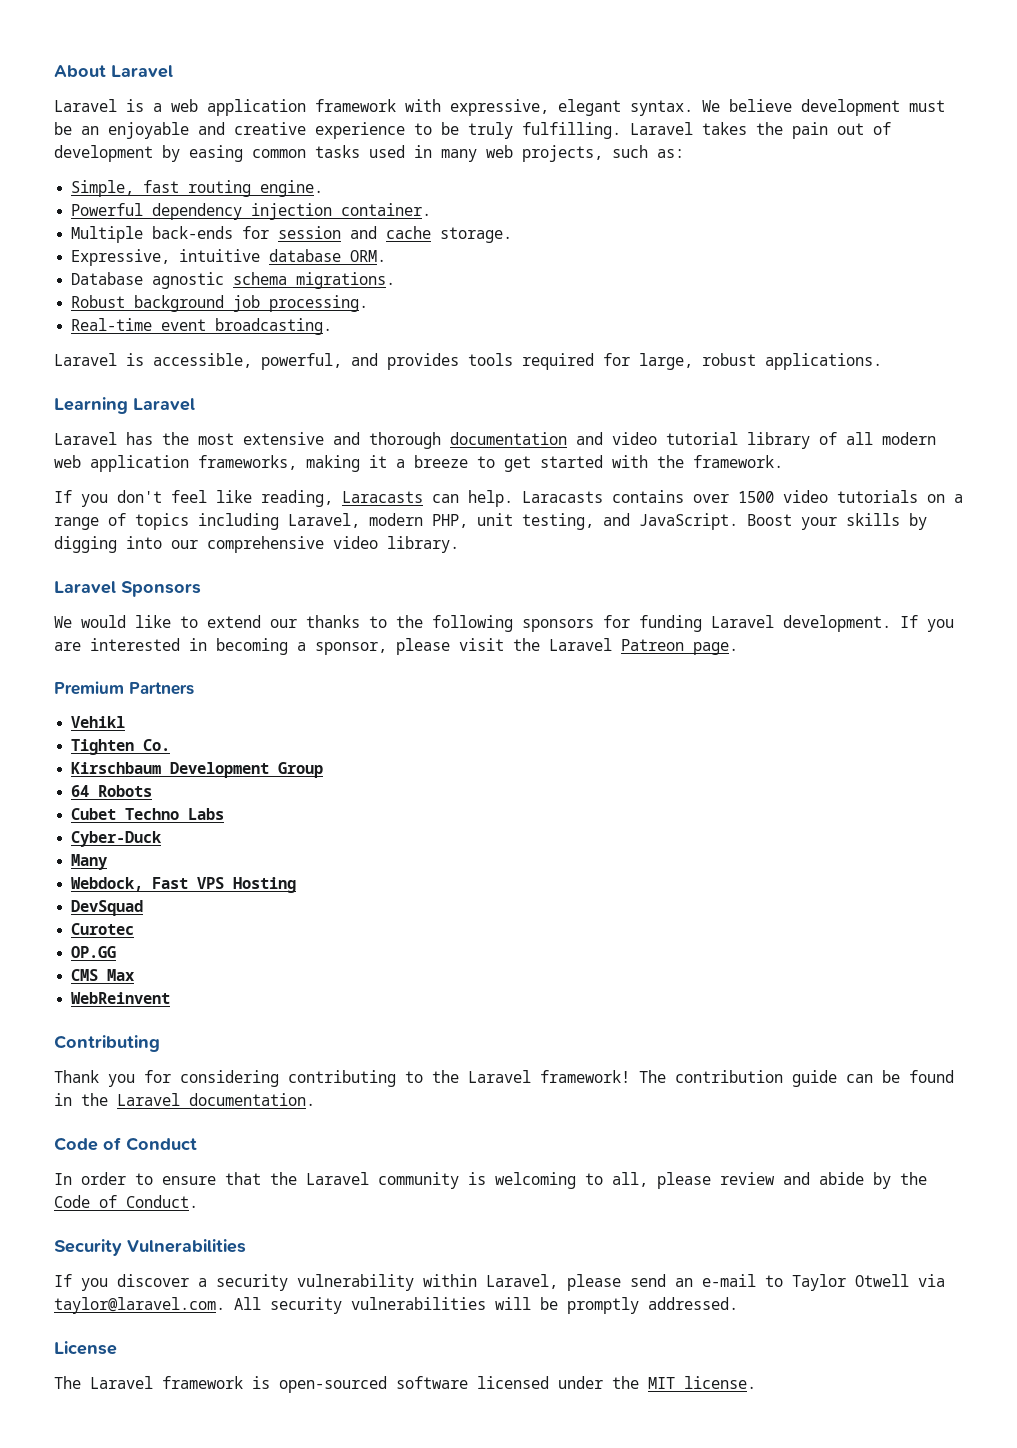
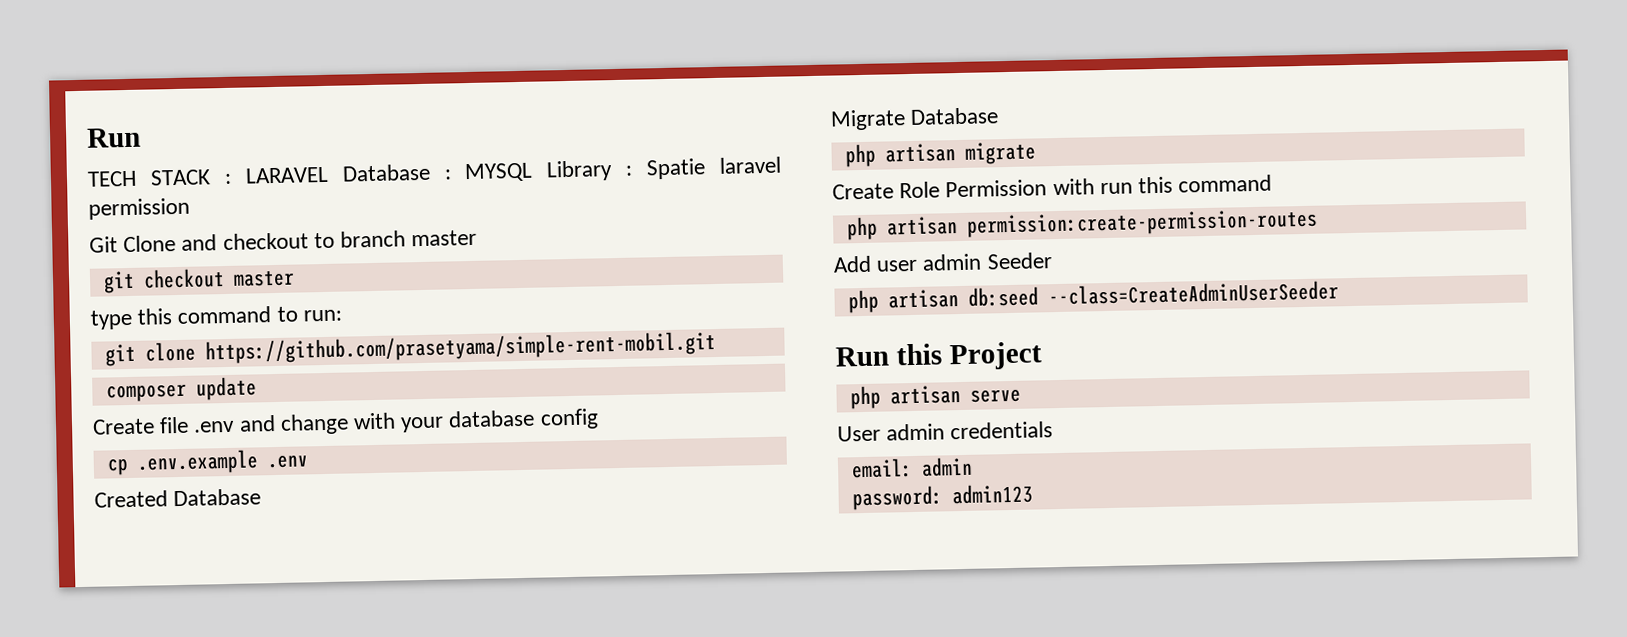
[54,65,173,78] [54,99,945,116] [54,122,891,139] [54,145,684,162] [71,180,324,197] [71,203,432,220] [71,226,513,243] [71,249,387,266] [71,272,396,289] [71,295,369,312] [71,318,333,335] [54,353,882,370] [54,397,195,414] [54,432,936,449] [54,455,783,472] [54,490,963,507] [54,513,927,530] [54,536,459,553] [54,581,201,597] [54,615,954,632] [54,638,738,655] [54,681,194,695] [71,716,126,728] [71,739,171,755] [71,762,324,778] [71,785,153,797] [71,808,225,820] [71,831,163,847] [71,854,108,870] [71,877,297,893] [71,900,144,916] [71,923,135,935] [71,946,117,958] [71,969,135,981] [71,992,171,1004] [54,1035,160,1052] [54,1070,954,1087] [54,1093,315,1106] [54,1137,197,1151] [54,1172,927,1189] [54,1195,198,1208] [54,1239,246,1256] [54,1274,945,1291] [54,1297,738,1314] [54,1341,117,1355] [54,1376,756,1393] About Laravel // Laravel is a web application framework with expressive, elegant syntax. We believe development must be an enjoyable and creative experience to be truly fulfilling. Laravel takes the pain out of development by easing common tasks used in many web projects, such as: // Simple, fast routing engine. // Powerful dependency injection container. // Multiple back-ends for session and cache storage. // Expressive, intuitive database ORM. // Database agnostic schema migrations. // Robust background job processing. // Real-time event broadcasting. // Laravel is accessible, powerful, and provides tools required for large, robust applications. // Learning Laravel // Laravel has the most extensive and thorough documentation and video tutorial library of all modern web application frameworks, making it a breeze to get started with the framework. // If you don't feel like reading, Laracasts can help. Laracasts contains over 1500 video tutorials on a range of topics including Laravel, modern PHP, unit testing, and JavaScript. Boost your skills by digging into our comprehensive video library. // Laravel Sponsors // We would like to extend our thanks to the following sponsors for funding Laravel development. If you are interested in becoming a sponsor, please visit the Laravel Patreon page. // Premium Partners // Vehikl // Tighten Co. // Kirschbaum Development Group // 64 Robots // Cubet Techno Labs // Cyber-Duck // Many // Webdock, Fast VPS Hosting // DevSquad // Curotec // OP.GG // CMS Max // WebReinvent // Contributing // Thank you for considering contributing to the Laravel framework! The contribution guide can be found in the Laravel documentation. // Code of Conduct // In order to ensure that the Laravel community is welcoming to all, please review and abide by the Code of Conduct. // Security Vulnerabilities // If you discover a security vulnerability within Laravel, please send an e-mail to Taylor Otwell via taylor@laravel.com. All security vulnerabilities will be promptly addressed. // License // The Laravel framework is open-sourced software licensed under the MIT license. -> [86,127,141,148] [87,156,782,187] [88,197,190,220] [89,229,478,253] [102,268,295,294] [90,306,342,330] [104,331,716,367] [105,376,257,403] [92,408,599,435] [106,449,308,476] [94,488,262,508] [830,107,1000,131] [844,141,1036,168] [832,174,1273,200] [845,208,1318,241] [833,252,1053,273] [847,280,1339,314] [835,341,1043,371] [849,385,1021,410] [837,421,1054,442] [850,456,973,479] [851,483,1033,511] Run // TECH STACK : LARAVEL Database : MYSQL Library : Spatie laravel permission // Git Clone and checkout to branch master // git checkout master // type this command to run: // git clone https://github.com/prasetyama/simple-rent-mobil.git // composer update // Create file .env and change with your database config // cp .env.example .env // Created Database // Migrate Database // php artisan migrate // Create Role Permission with run this command // php artisan permission:create-permission-routes // Add user admin Seeder // php artisan db:seed --class=CreateAdminUserSeeder // Run this Project // php artisan serve // User admin credentials // email: admin // password: admin123

